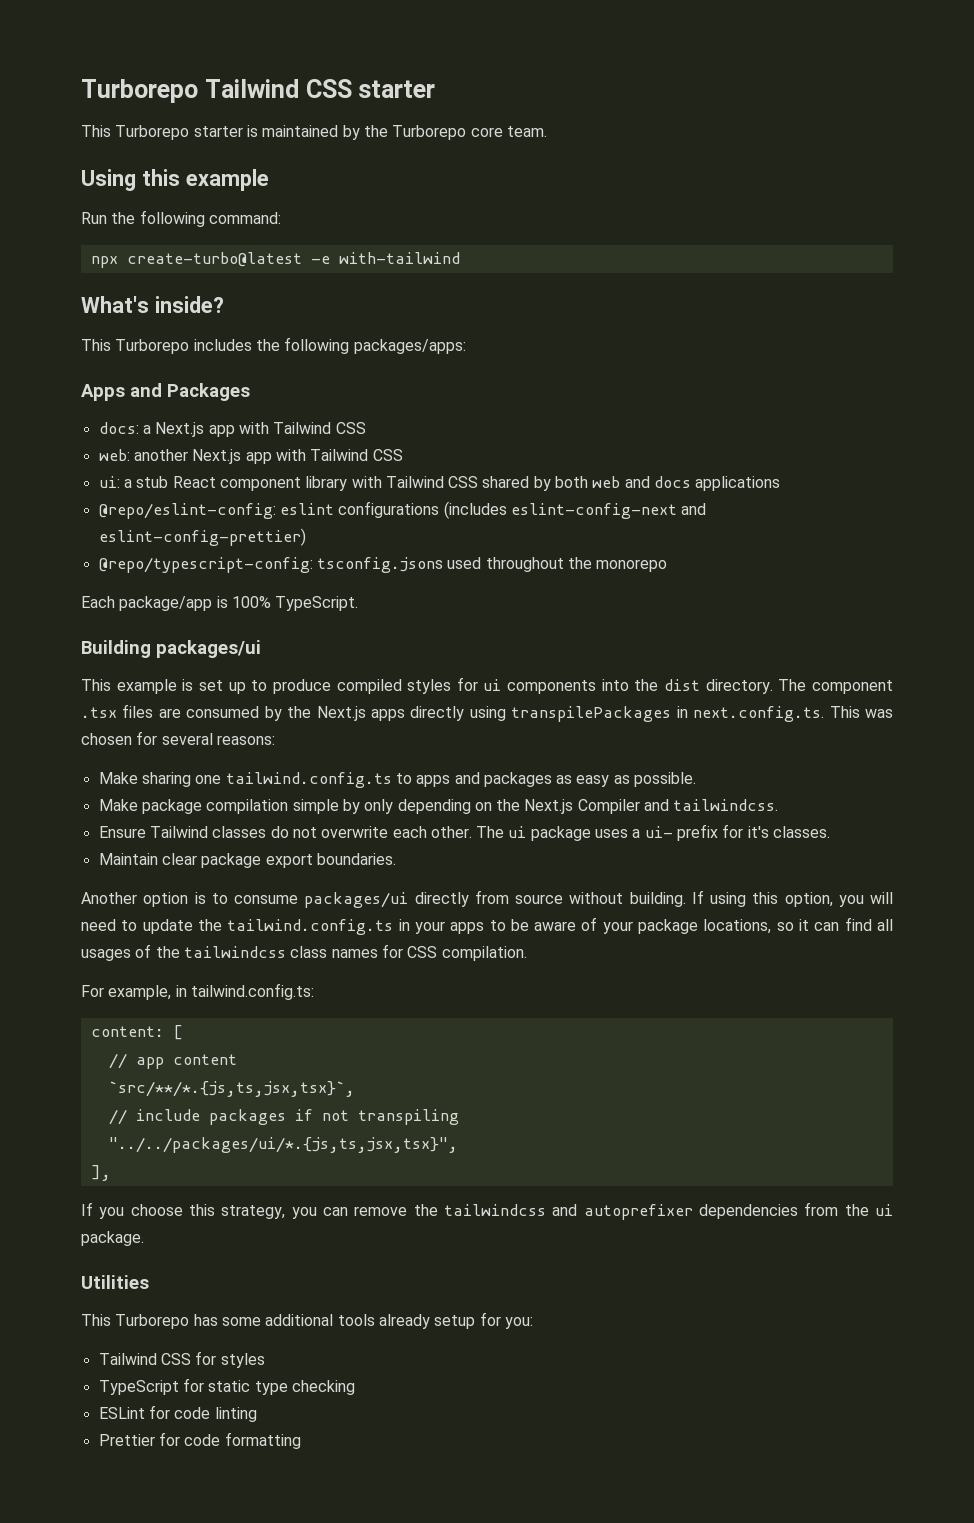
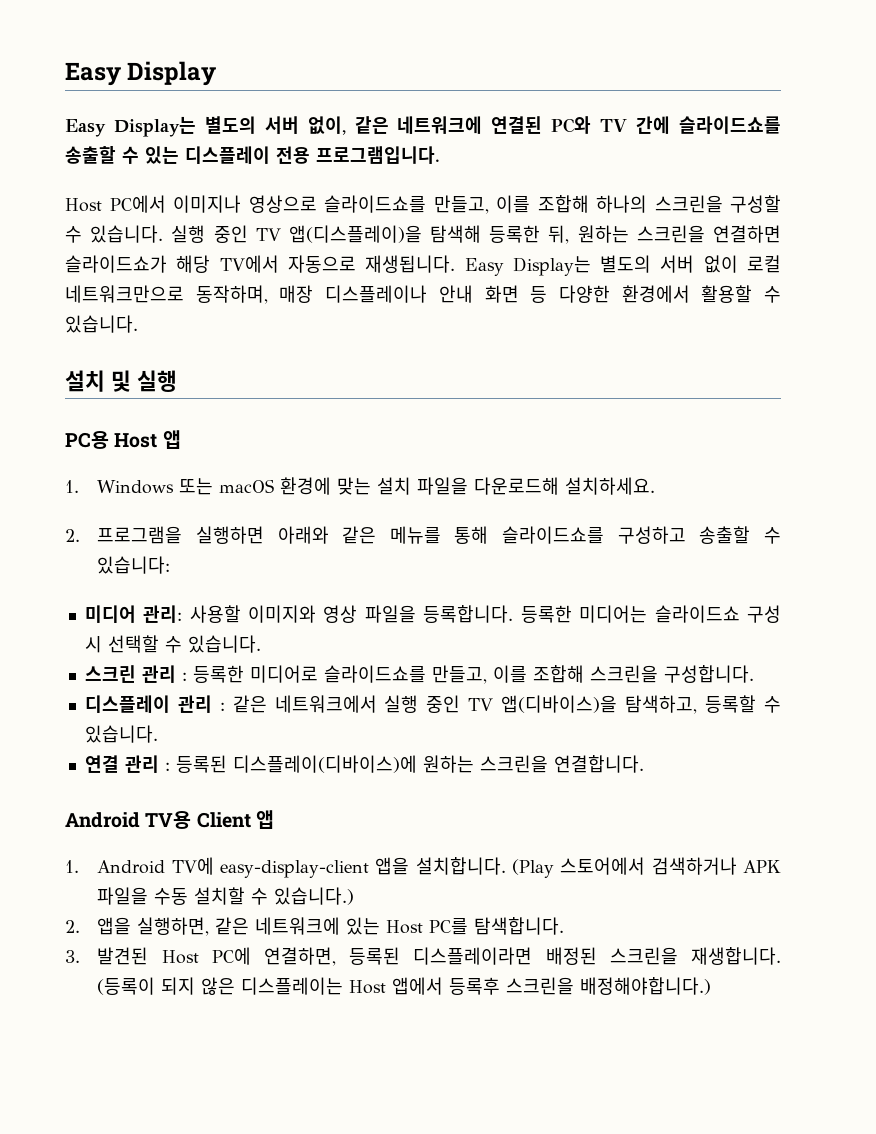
[81,79,436,103] [81,125,547,140] [81,169,269,191] [81,210,281,227] [90,252,460,268] [81,296,224,313] [81,337,466,354] [81,383,250,401] [98,422,366,437] [98,449,403,464] [98,476,781,491] [98,501,707,519] [98,528,306,546] [98,557,668,573] [81,596,359,611] [81,640,261,658] [81,677,893,694] [81,704,894,722] [81,731,275,745] [98,772,697,788] [98,799,779,814] [98,824,831,841] [98,853,396,868] [81,890,893,908] [81,917,893,935] [81,944,527,961] [81,983,314,1000] [90,1025,183,1040] [108,1053,237,1069] [108,1081,355,1097] [108,1109,459,1125] [108,1137,458,1153] [90,1165,111,1181] [81,1202,893,1220] [81,1231,144,1246] [81,1275,149,1289] [81,1312,533,1329] [98,1351,265,1368] [98,1378,355,1395] [98,1405,257,1422] [98,1432,301,1449] Turborepo Tailwind CSS starter // This Turborepo starter is maintained by the Turborepo core team. // Using this example // Run the following command: // npx create-turbo@latest -e with-tailwind // What's inside? // This Turborepo includes the following packages/apps: // Apps and Packages // docs: a Next.js app with Tailwind CSS // web: another Next.js app with Tailwind CSS // ui: a stub React component library with Tailwind CSS shared by both web and docs applications // @repo/eslint-config: eslint configurations (includes eslint-config-next and eslint-config-prettier) // @repo/typescript-config: tsconfig.jsons used throughout the monorepo // Each package/app is 100% TypeScript. // Building packages/ui // This example is set up to produce compiled styles for ui components into the dist directory. The component .tsx files are consumed by the Next.js apps directly using transpilePackages in next.config.ts. This was chosen for several reasons: // Make sharing one tailwind.config.ts to apps and packages as easy as possible. // Make package compilation simple by only depending on the Next.js Compiler and tailwindcss. // Ensure Tailwind classes do not overwrite each other. The ui package uses a ui- prefix for it's classes. // Maintain clear package export boundaries. // Another option is to consume packages/ui directly from source without building. If using this option, you will need to update the tailwind.config.ts in your apps to be aware of your package locations, so it can find all usages of the tailwindcss class names for CSS compilation. // For example, in tailwind.config.ts: // content: [ // // app content // `src/**/*.{js,ts,jsx,tsx}`, // // include packages if not transpiling // "../../packages/ui/*.{js,ts,jsx,tsx}", // ], // If you choose this strategy, you can remove the tailwindcss and autoprefixer dependencies from the ui package. // Utilities // This Turborepo has some additional tools already setup for you: // Tailwind CSS for styles // TypeScript for static type checking // ESLint for code linting // Prettier for code formatting -> [65,61,217,86] [65,116,781,137] [65,146,440,164] [65,195,781,214] [65,225,781,244] [65,255,781,276] [65,285,781,304] [65,315,138,333] [65,370,177,392] [65,430,181,449] [65,477,656,495] [65,526,781,544] [97,556,171,574] [84,605,781,623] [84,635,261,653] [84,665,754,684] [84,695,781,714] [84,725,158,743] [84,755,644,773] [65,810,274,829] [65,857,782,878] [97,887,355,905] [65,917,565,936] [65,947,782,966] [97,977,712,995] Easy Display // Easy Display는 별도의 서버 없이, 같은 네트워크에 연결된 PC와 TV 간에 슬라이드쇼를 송출할 수 있는 디스플레이 전용 프로그램입니다. // Host PC에서 이미지나 영상으로 슬라이드쇼를 만들고, 이를 조합해 하나의 스크린을 구성할 수 있습니다. 실행 중인 TV 앱(디스플레이)을 탐색해 등록한 뒤, 원하는 스크린을 연결하면 슬라이드쇼가 해당 TV에서 자동으로 재생됩니다. Easy Display는 별도의 서버 없이 로컬 네트워크만으로 동작하며, 매장 디스플레이나 안내 화면 등 다양한 환경에서 활용할 수 있습니다. // 설치 및 실행 // PC용 Host 앱 // 1. Windows 또는 macOS 환경에 맞는 설치 파일을 다운로드해 설치하세요. // 2. 프로그램을 실행하면 아래와 같은 메뉴를 통해 슬라이드쇼를 구성하고 송출할 수 있습니다: // 미디어 관리: 사용할 이미지와 영상 파일을 등록합니다. 등록한 미디어는 슬라이드쇼 구성 시 선택할 수 있습니다. // 스크린 관리 : 등록한 미디어로 슬라이드쇼를 만들고, 이를 조합해 스크린을 구성합니다. // 디스플레이 관리 : 같은 네트워크에서 실행 중인 TV 앱(디바이스)을 탐색하고, 등록할 수 있습니다. // 연결 관리 : 등록된 디스플레이(디바이스)에 원하는 스크린을 연결합니다. // Android TV용 Client 앱 // 1. Android TV에 easy-display-client 앱을 설치합니다. (Play 스토어에서 검색하거나 APK 파일을 수동 설치할 수 있습니다.) // 2. 앱을 실행하면, 같은 네트워크에 있는 Host PC를 탐색합니다. // 3. 발견된 Host PC에 연결하면, 등록된 디스플레이라면 배정된 스크린을 재생합니다. (등록이 되지 않은 디스플레이는 Host 앱에서 등록후 스크린을 배정해야합니다.)

